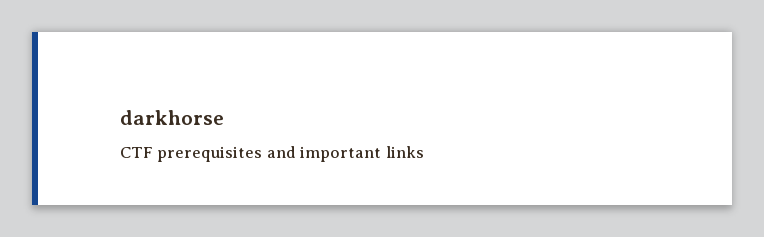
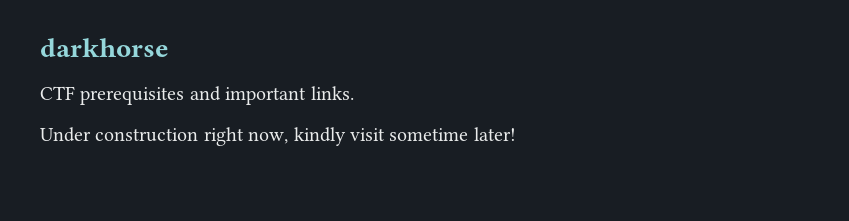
[385,146,424,158] links -> [310,86,354,100] [40,127,516,146] links. // Under construction right now, kindly visit sometime later!

